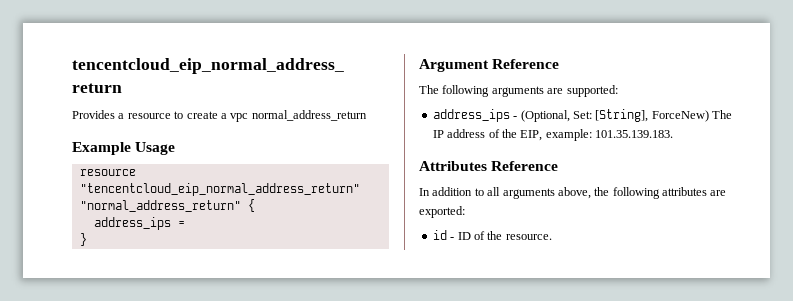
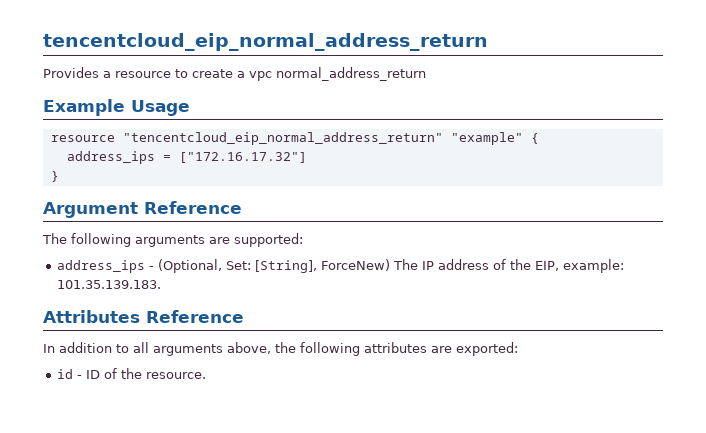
[79,200,241,212] "normal_address_return" -> [450,132,523,145] "example"
(185, 224) none -> [178,152,307,163] ["172.16.17.32"]

